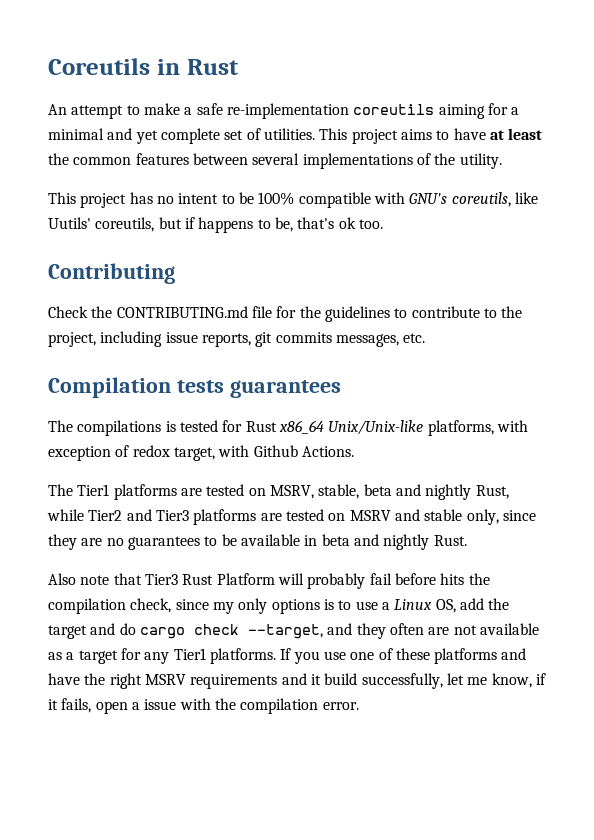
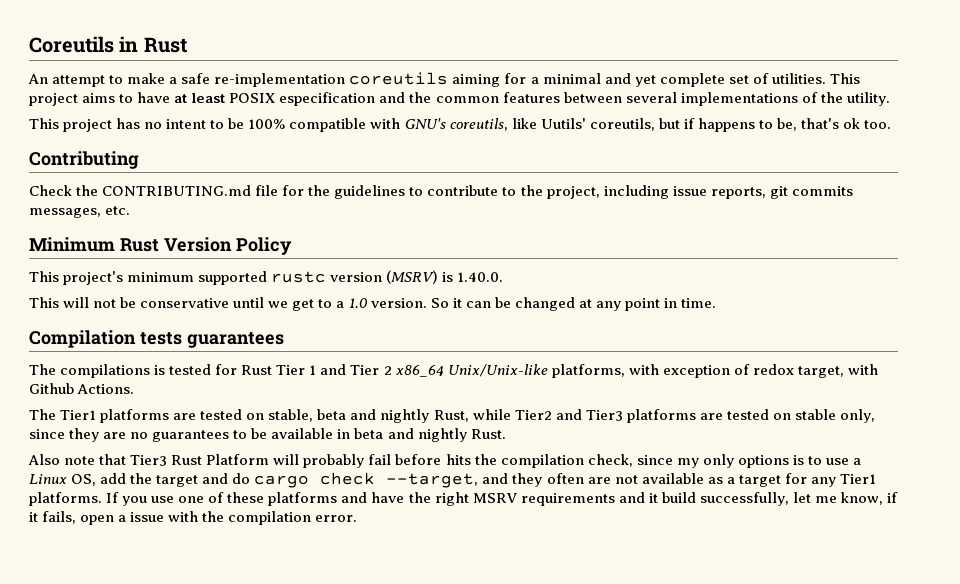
(543, 134) none -> [229,92,406,106] POSIX especification and
(426, 338) none -> [29,237,292,255] [29,270,504,285] [29,297,717,311] // Minimum Rust Version Policy // This project's minimum supported rustc version (MSRV) is 1.40.0. // This will not be conservative until we get to a 1.0 version. So it can be changed at any point in time.
(277, 426) none -> [276,364,392,375] Tier 1 and Tier 2
[269,485,314,499] MSRV, -> (265, 416) none
[349,509,420,521] MSRV and -> (791, 416) none

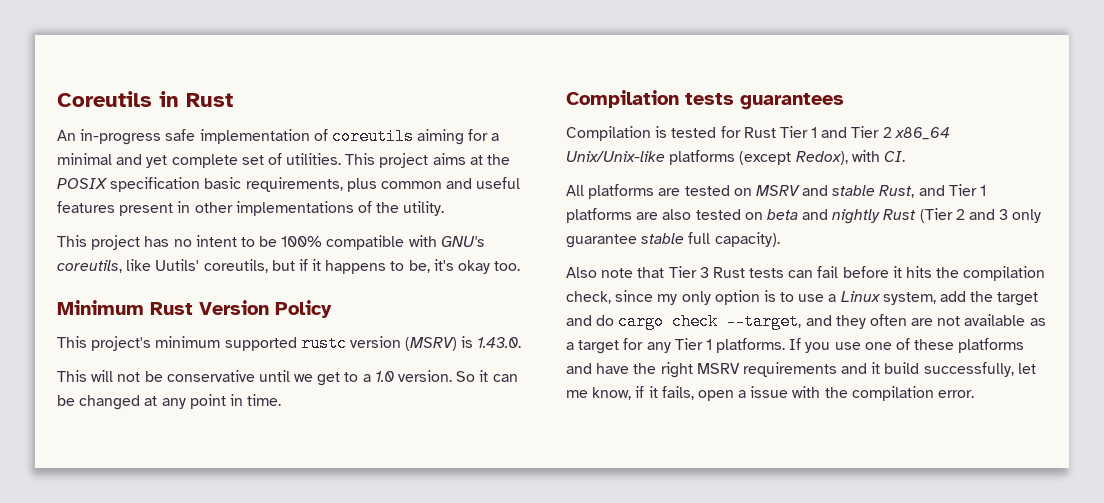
[52,73,346,87] attempt to make a safe re-implementation -> [80,129,328,145] in-progress safe implementation of
[119,92,677,106] to have at least POSIX especification and the common features between several -> [469,154,511,165] [57,177,521,192] [57,201,233,216] at the POSIX specification basic requirements, plus common and useful features present in other
(695, 123) none -> [312,259,322,271] it
[800,118,861,129] that's ok -> [433,259,491,274] it's okay
[29,151,139,169] [29,185,853,199] [29,206,131,218] // Contributing // Check the CONTRIBUTING.md file for the guidelines to contribute to the project, including issue reports, git commits messages, etc. -> (521, 266) none
[457,272,504,282] 1.40.0. -> [477,337,522,348] 1.43.0.
[29,364,151,378] The compilations -> [566,126,651,141] Compilation
[551,364,878,378] [29,383,135,394] [29,409,875,423] [29,428,506,442] [28,454,365,468] platforms, with exception of redox target, with Github Actions. // The Tier1 platforms are tested on stable, beta and nightly Rust, while Tier2 and Tier3 platforms are tested on stable only, since they are no guarantees to be available in beta and nightly Rust. // Also note that Tier3 Rust Platform will probably -> [669,150,905,165] [566,184,987,199] [566,208,1042,224] [566,232,780,248] [566,266,814,278] platforms (except Redox), with CI. // All platforms are tested on MSRV and stable Rust, and Tier 1 platforms are also tested on beta and nightly Rust (Tier 2 and 3 only guarantee stable full capacity). // Also note that Tier 3 Rust tests can
(442, 459) none -> [892,266,902,278] it
[737,455,789,468] options -> [714,290,760,305] option
[71,474,97,486] OS, -> [882,292,936,305] system,
[839,474,876,484] Tier1 -> [674,338,712,350] Tier 1

